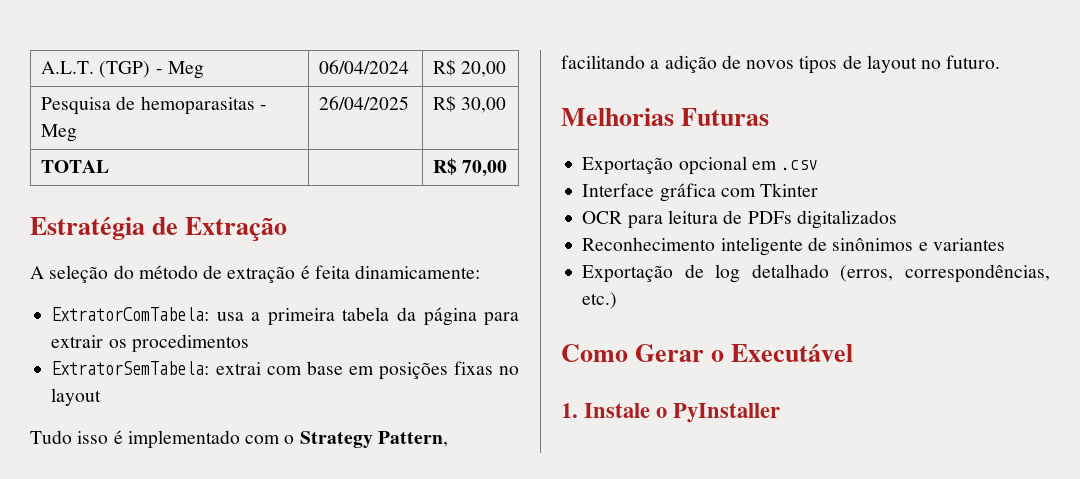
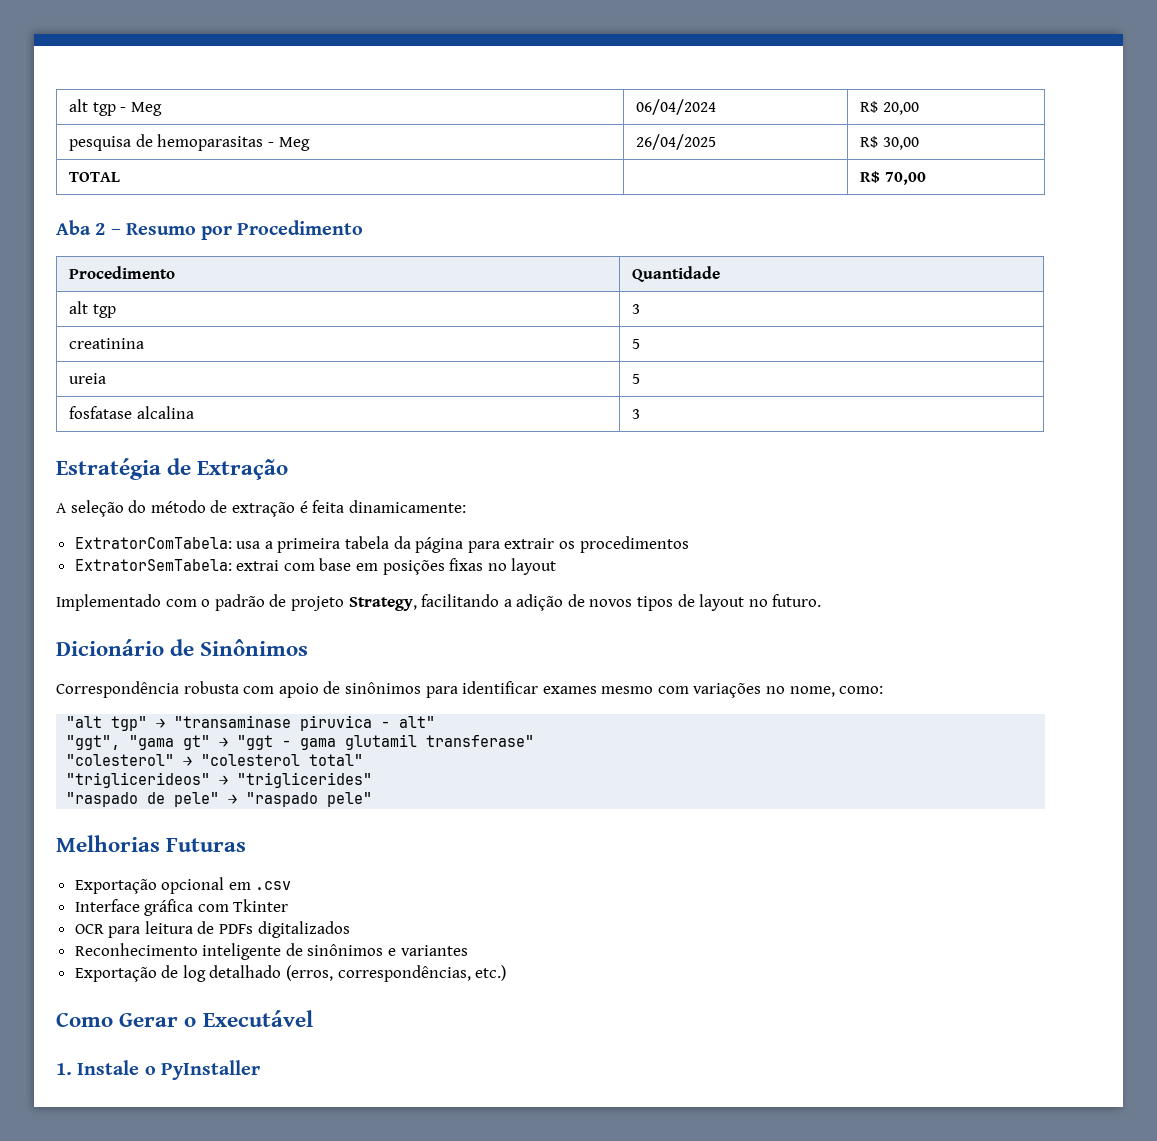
[41,61,151,78] A.L.T. (TGP) -> [69,99,116,116] alt tgp
[41,97,112,115] Pesquisa -> [69,136,132,151] pesquisa
(508, 168) none -> [56,220,364,240] [69,266,176,279] [632,266,721,282] [69,301,116,318] [632,304,641,314] [69,338,145,349] [632,339,641,349] [69,373,107,384] [632,374,641,384] [69,406,194,419] [632,409,641,419] // Aba 2 – Resumo por Procedimento // Procedimento | Quantidade // alt tgp | 3 // creatinina | 5 // ureia | 5 // fosfatase alcalina | 3
[30,430,448,449] Tudo isso é implementado com o Strategy Pattern, -> [56,594,417,611] Implementado com o padrão de projeto Strategy,
(1001, 62) none -> [56,639,309,656] [56,681,884,698] [66,715,436,731] [66,734,535,750] [66,754,364,766] [66,772,373,788] [66,792,373,807] // Dicionário de Sinônimos // Correspondência robusta com apoio de sinônimos para identificar exames mesmo com variações no nome, como: // "alt tgp" → "transaminase piruvica - alt" // "ggt", "gama gt" → "ggt - gama glutamil transferase" // "colesterol" → "colesterol total" // "triglicerideos" → "triglicerides" // "raspado de pele" → "raspado pele"

